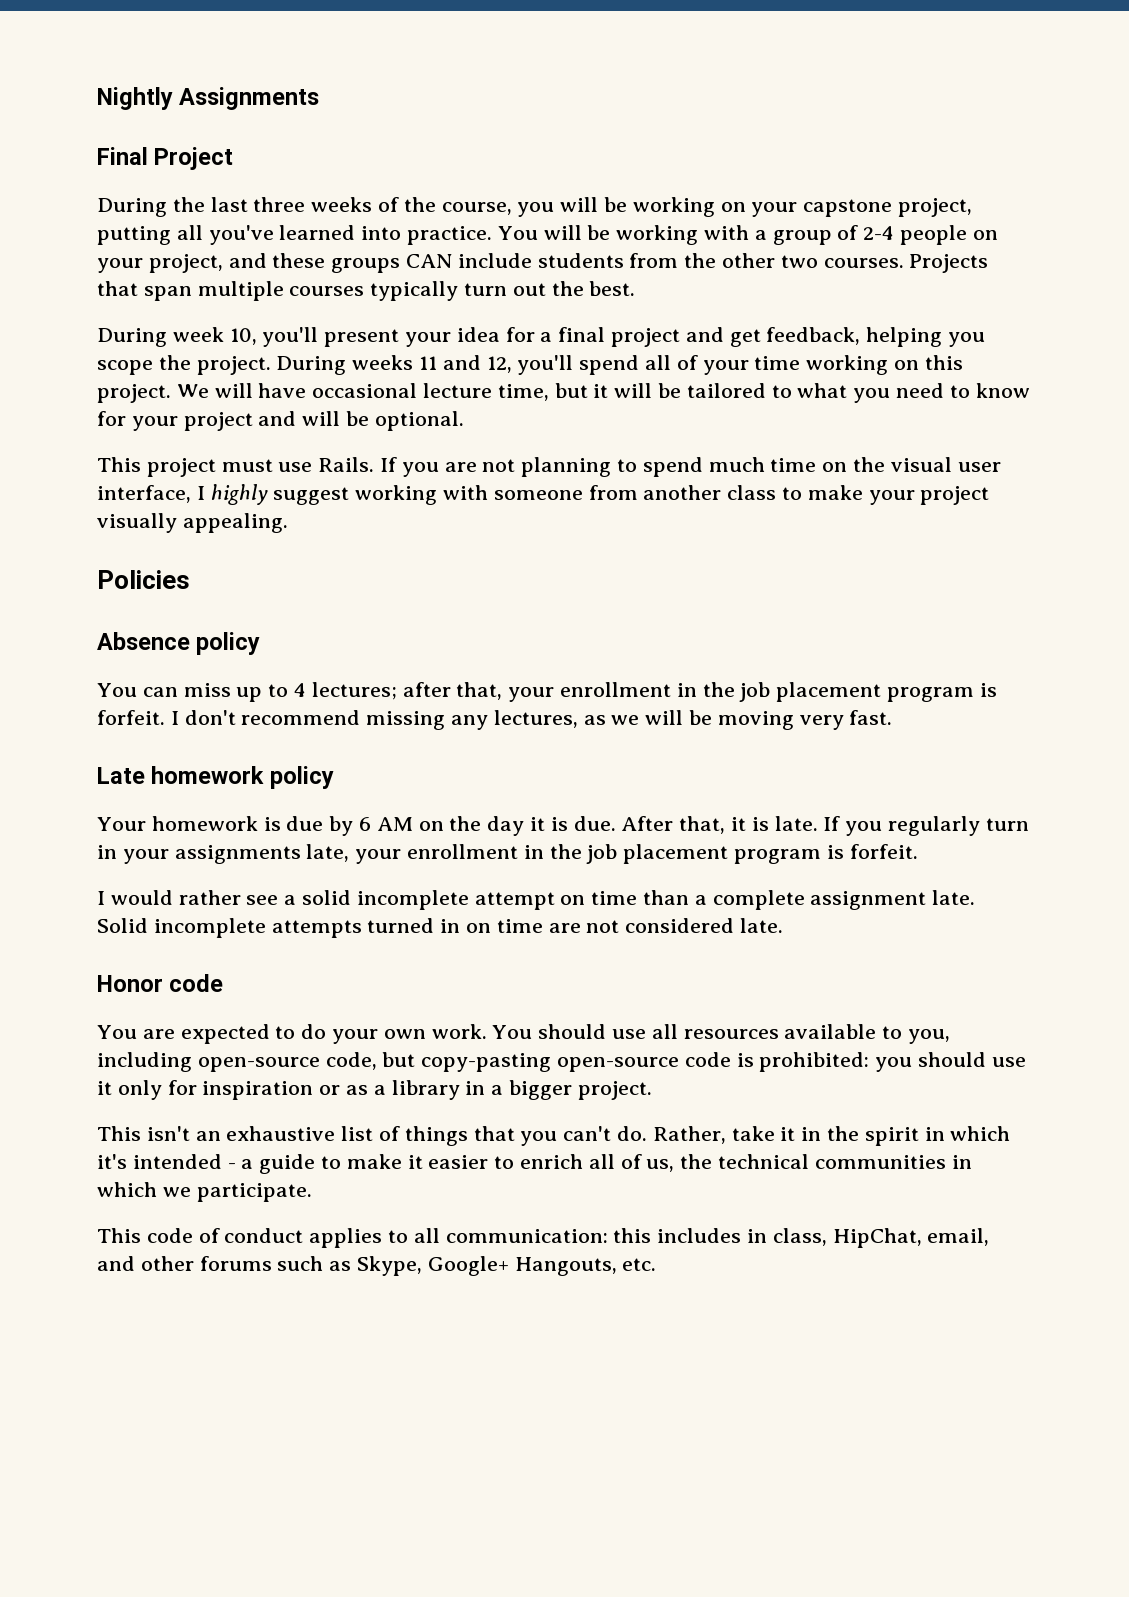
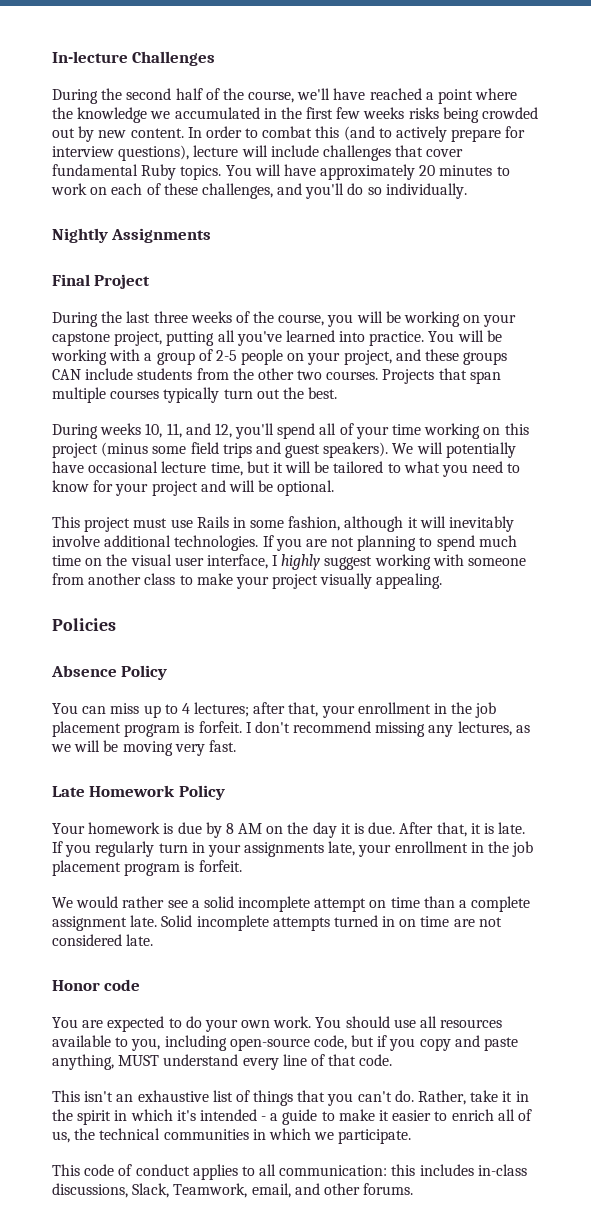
(97, 98) none -> [52,51,216,66] [52,88,518,104] [52,107,539,123] [52,126,526,142] [52,145,464,161] [52,164,510,180] [51,183,467,199] In-lecture Challenges // During the second half of the course, we'll have reached a point where the knowledge we accumulated in the first few weeks risks being crowded out by new content. In order to combat this (and to actively prepare for interview questions), lecture will include challenges that cover fundamental Ruby topics. You will have approximately 20 minutes to work on each of these challenges, and you'll do so individually. //
[863,226,895,240] 2-4 -> [215,350,237,361] 2-5
[172,327,986,347] [97,355,438,375] week 10, you'll present your idea for a final project and get feedback, helping you scope the project. During weeks 11 -> [100,423,182,438] weeks 10, 11,
[97,384,171,403] project. -> [52,442,389,458] project (minus some field trips and guest speakers).
(253, 390) none -> [445,442,516,458] potentially
[318,457,375,472] Rails. -> [196,516,515,532] [52,535,259,551] Rails in some fashion, although it will inevitably involve additional technologies.
[196,632,261,655] policy -> [121,665,168,680] Policy
[151,766,334,789] homework policy -> [89,785,225,800] Homework Policy
[359,817,372,831] 6 -> [225,823,234,834] 8
[97,891,105,905] I -> [52,897,73,908] We
[421,1052,1026,1072] [97,1080,652,1100] copy-pasting open-source code is prohibited: you should use it only for inspiration or as a library in a bigger project. -> [377,1035,519,1051] [52,1054,393,1070] if you copy and paste anything, MUST understand every line of that code.
[747,1228,990,1248] [97,1256,657,1276] in class, HipChat, email, and other forums such as Skype, Google+ Hangouts, etc. -> [477,1164,527,1176] [52,1183,414,1198] in-class discussions, Slack, Teamwork, email, and other forums.

